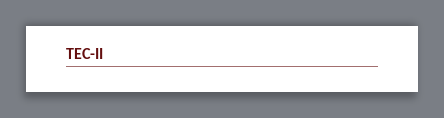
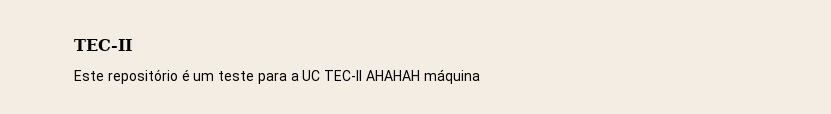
[66,48,103,59] TEC-II -> [74,39,132,51] [74,69,480,84] TEC-II // Este repositório é um teste para a UC TEC-II AHAHAH máquina

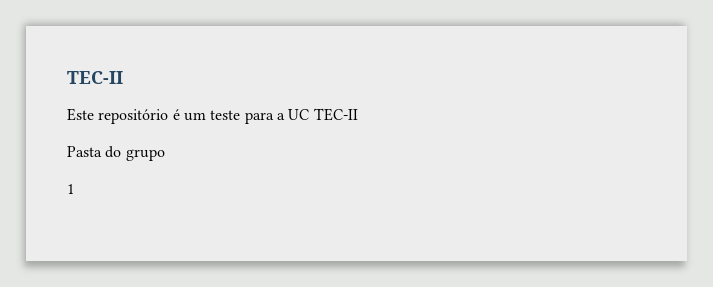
[366,69,480,84] AHAHAH máquina -> [67,146,165,161] [67,184,74,194] // Pasta do grupo // 1

